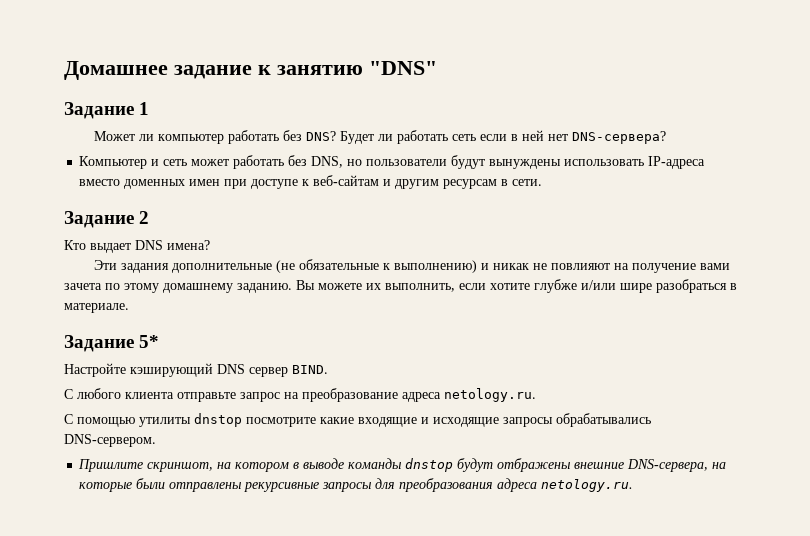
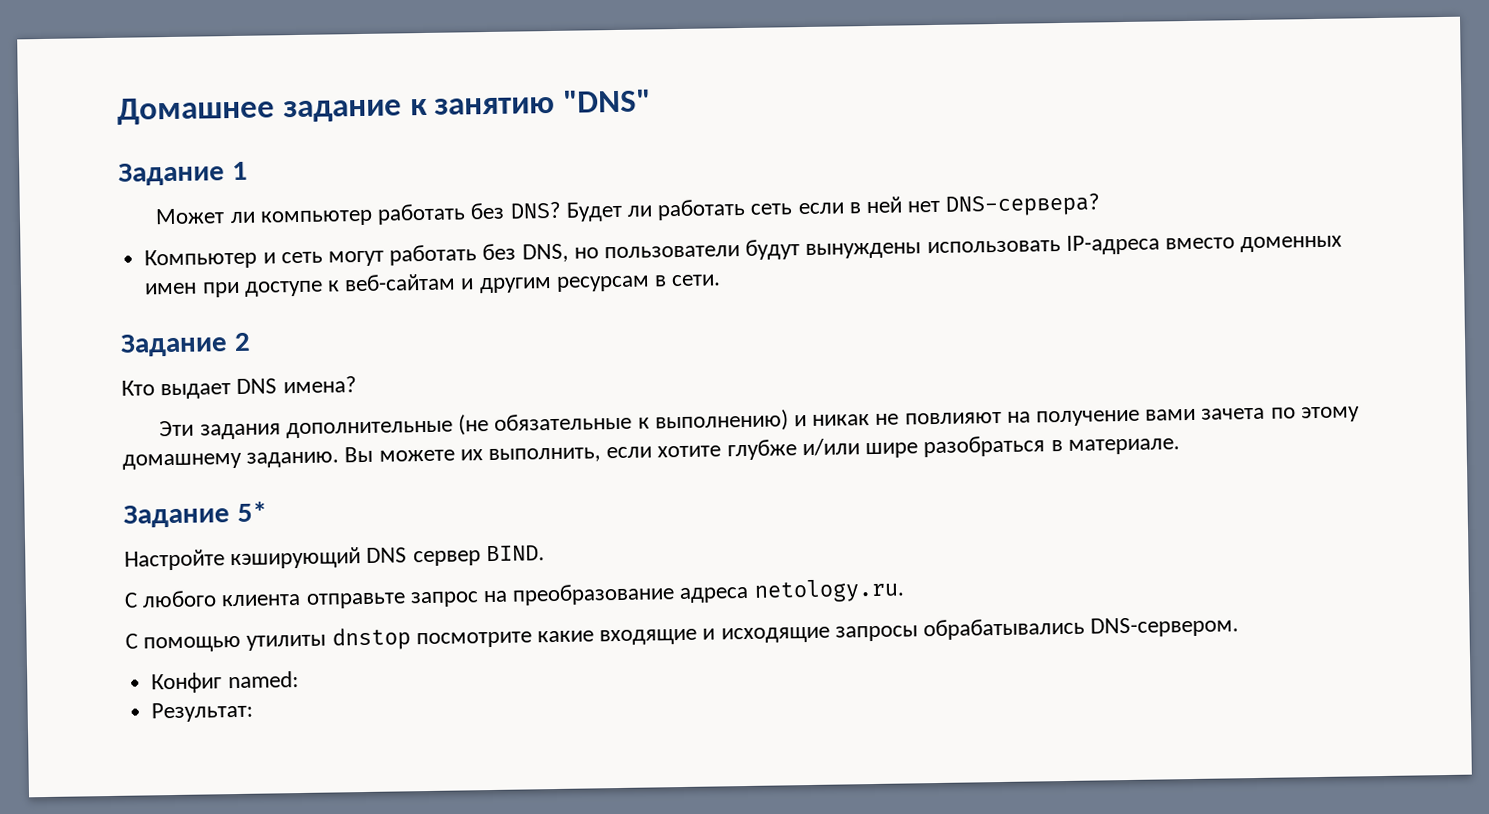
[191,159,230,166] может -> [327,250,384,267] могут
[78,458,727,472] [79,478,634,492] Пришлите скриншот, на котором в выводе команды dnstop будут отбражены внешние DNS-сервера, на которые были отправлены рекурсивные запросы для преобразования адреса netology.ru. -> [151,671,299,694] [151,701,254,723] Конфиг named: // Результат:

